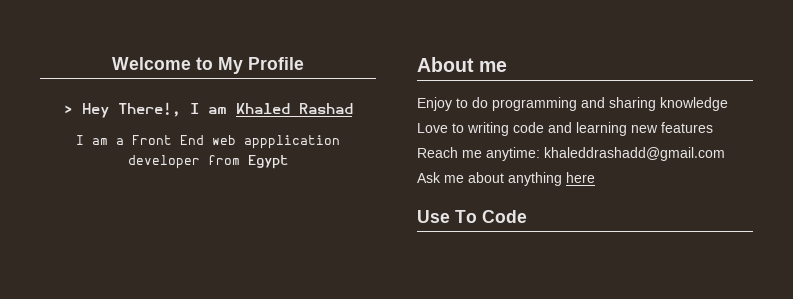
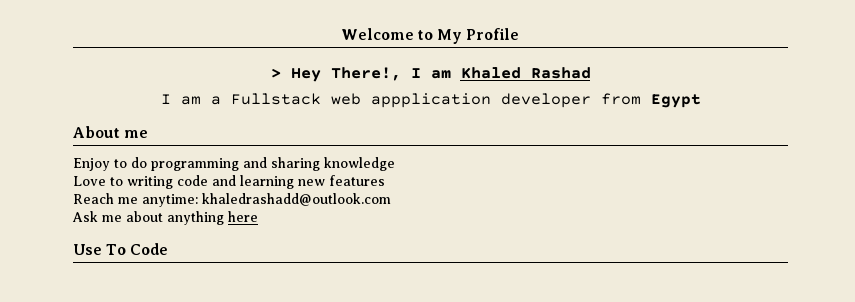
[132,135,204,145] Front End -> [230,93,321,105] Fullstack
[544,147,725,161] khaleddrashadd@gmail.com -> [202,193,391,206] khaledrashadd@outlook.com

